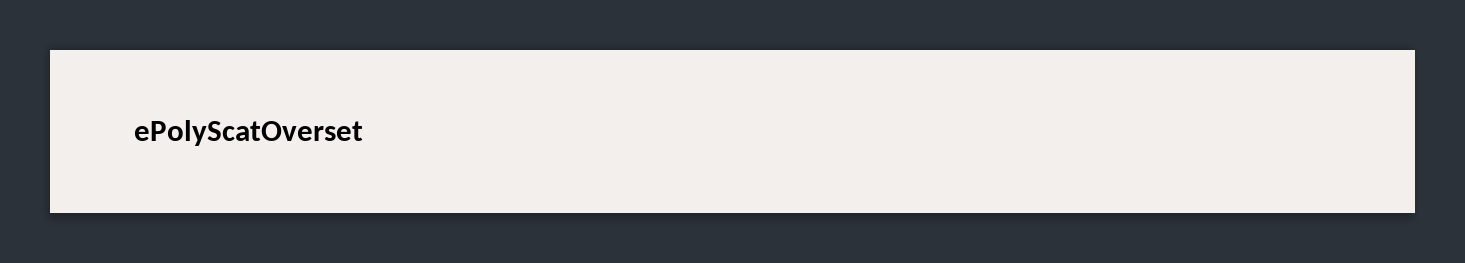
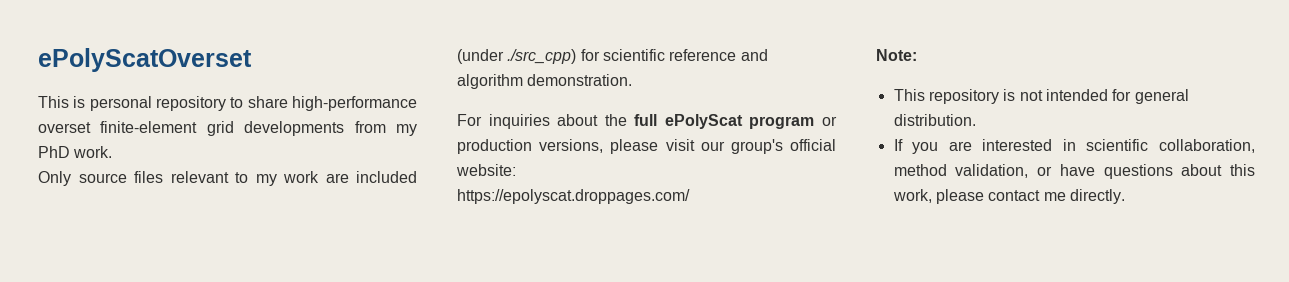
(363, 133) none -> [38,96,418,111] [38,121,418,136] [38,146,113,158] [38,171,417,186] [457,49,768,64] [457,74,633,89] [457,114,837,129] [457,139,836,154] [456,164,516,176] [457,189,690,204] [876,49,917,61] [893,89,1189,104] [893,114,976,126] [893,139,1255,154] [893,164,1255,179] [892,189,1125,204] // This is personal repository to share high-performance overset finite-element grid developments from my PhD work. // Only source files relevant to my work are included (under ./src_cpp) for scientific reference and algorithm demonstration. // For inquiries about the full ePolyScat program or production versions, please visit our group's official website: // https://epolyscat.droppages.com/ // Note: // This repository is not intended for general distribution. // If you are interested in scientific collaboration, method validation, or have questions about this work, please contact me directly.

